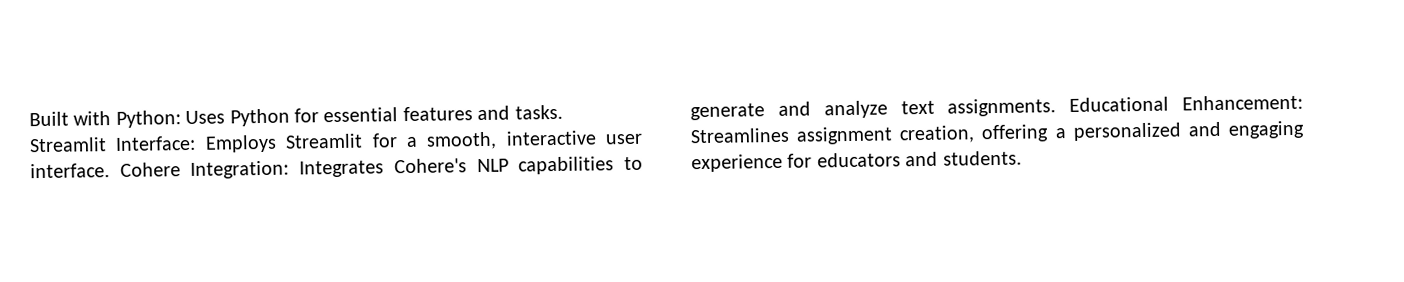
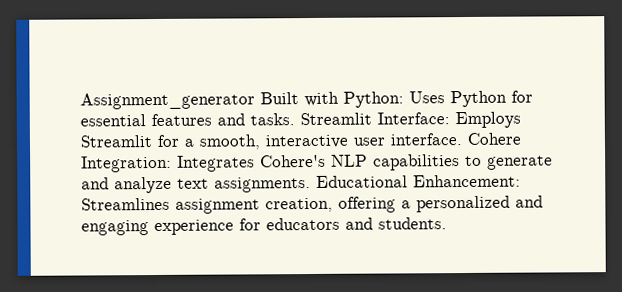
(29, 119) none -> [80,92,255,110] Assignment_generator

